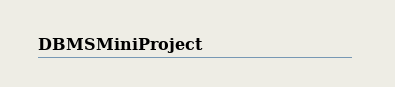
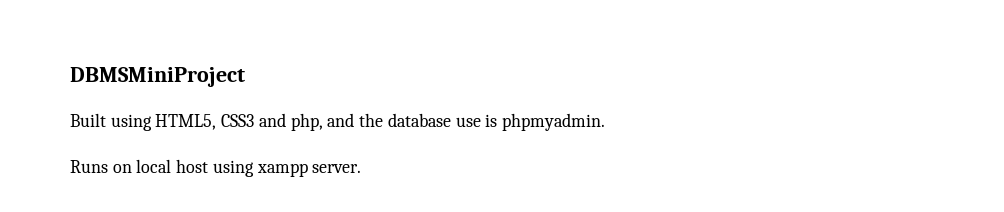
(203, 45) none -> [70,113,605,131] [70,159,362,177] // Built using HTML5, CSS3 and php, and the database use is phpmyadmin. // Runs on local host using xampp server.

